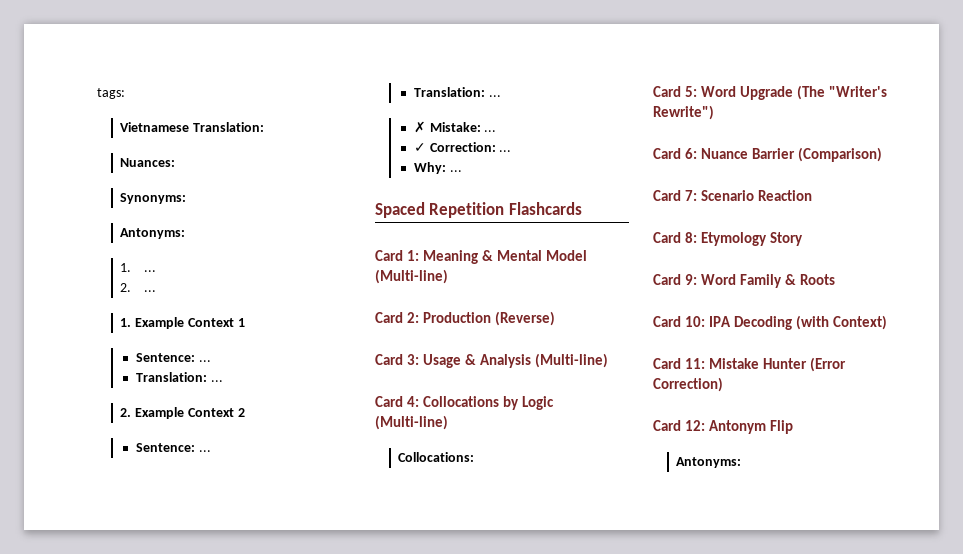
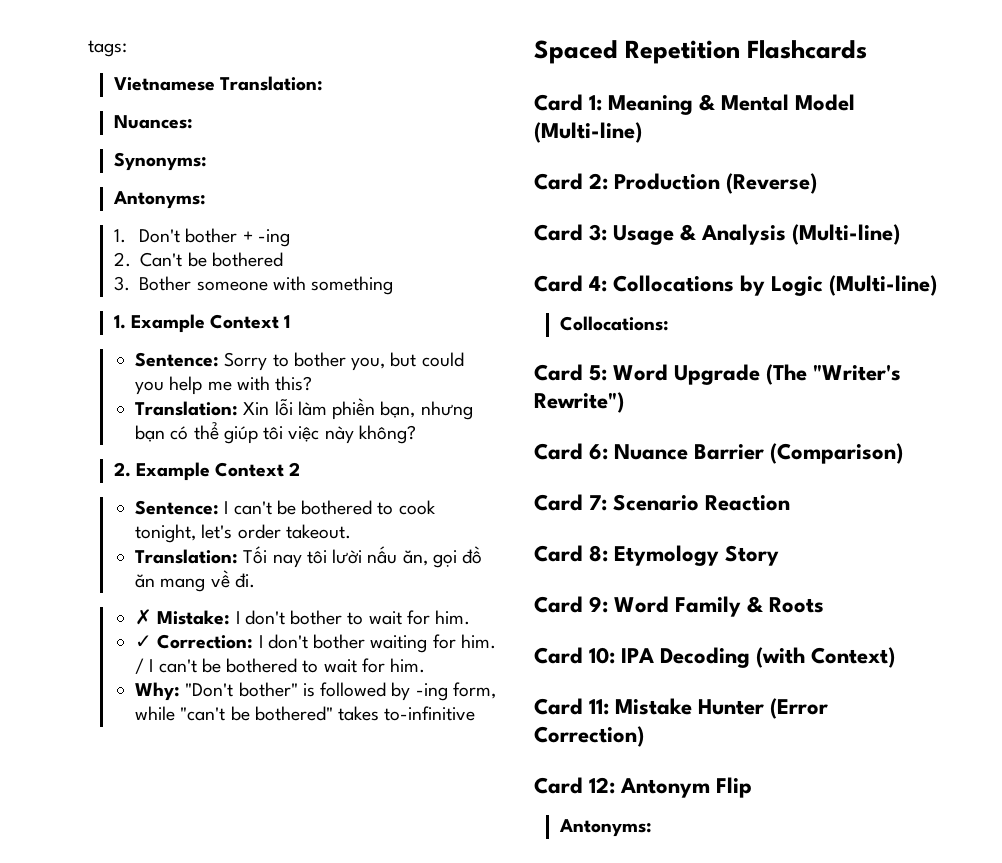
[143,270,156,272] [120,283,156,292] ... // 2. ... -> [139,228,290,247] [113,252,283,267] [113,276,394,295] Don't bother + -ing // 2. Can't be bothered // 3. Bother someone with something
[198,360,211,362] [135,372,223,382] ... // Translation: ... -> [224,352,464,371] [135,376,313,395] [135,398,473,420] [135,422,416,444] Sorry to bother you, but could you help me with this? // Translation: Xin lỗi làm phiền bạn, nhưng bạn có thể giúp tôi việc này không?
[198,450,211,452] [413,87,501,97] [413,121,497,133] [413,142,512,152] [413,162,462,174] ... // Translation: ... // ✗ Mistake: ... // ✓ Correction: ... // Why: ... -> [224,500,436,515] [135,524,351,543] [135,546,483,568] [135,570,255,592] [135,609,471,625] [135,634,496,653] [135,658,426,674] [135,682,496,701] [135,706,476,721] I can't be bothered to cook tonight, let's order takeout. // Translation: Tối nay tôi lười nấu ăn, gọi đồ ăn mang về đi. // ✗ Mistake: I don't bother to wait for him. // ✓ Correction: I don't bother waiting for him. / I can't be bothered to wait for him. // Why: "Don't bother" is followed by -ing form, while "can't be bothered" takes to-infinitive

